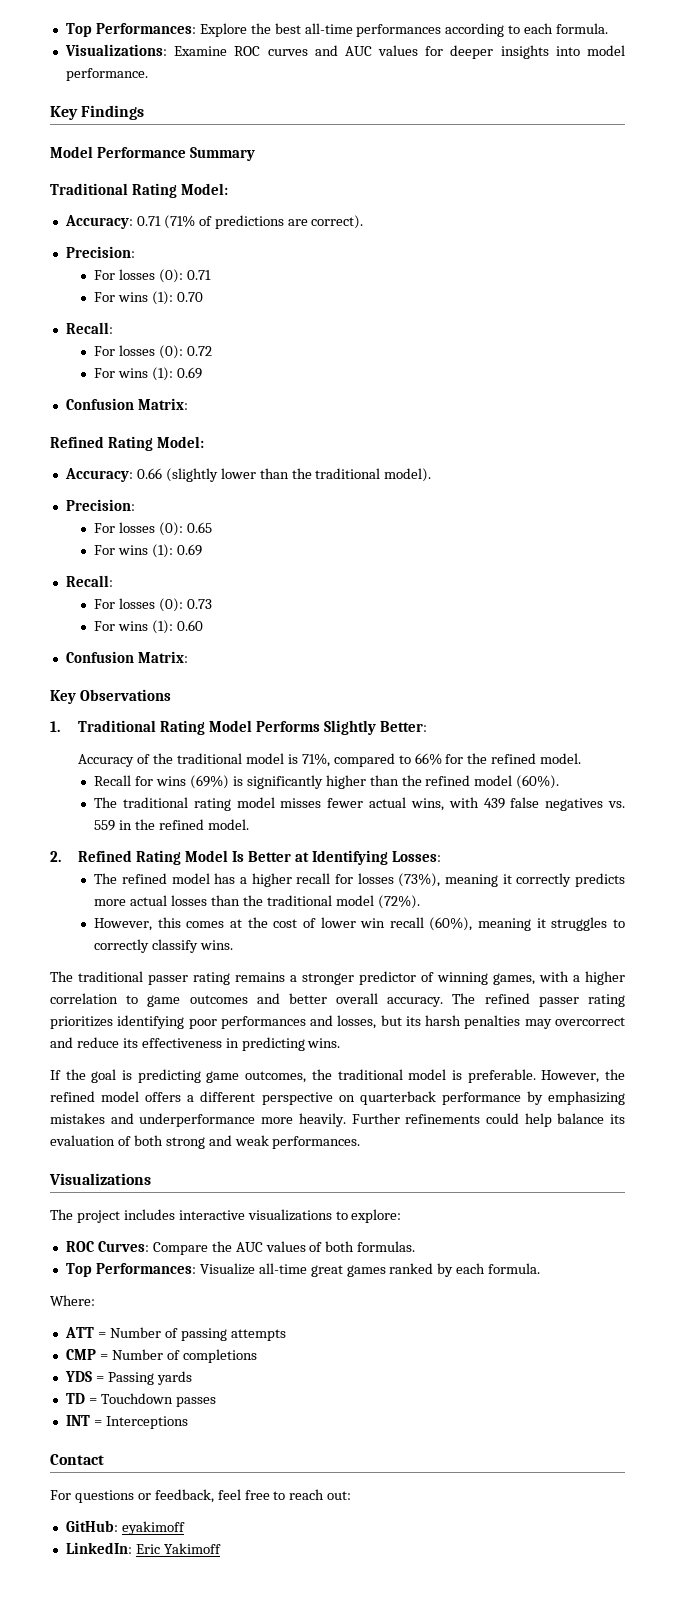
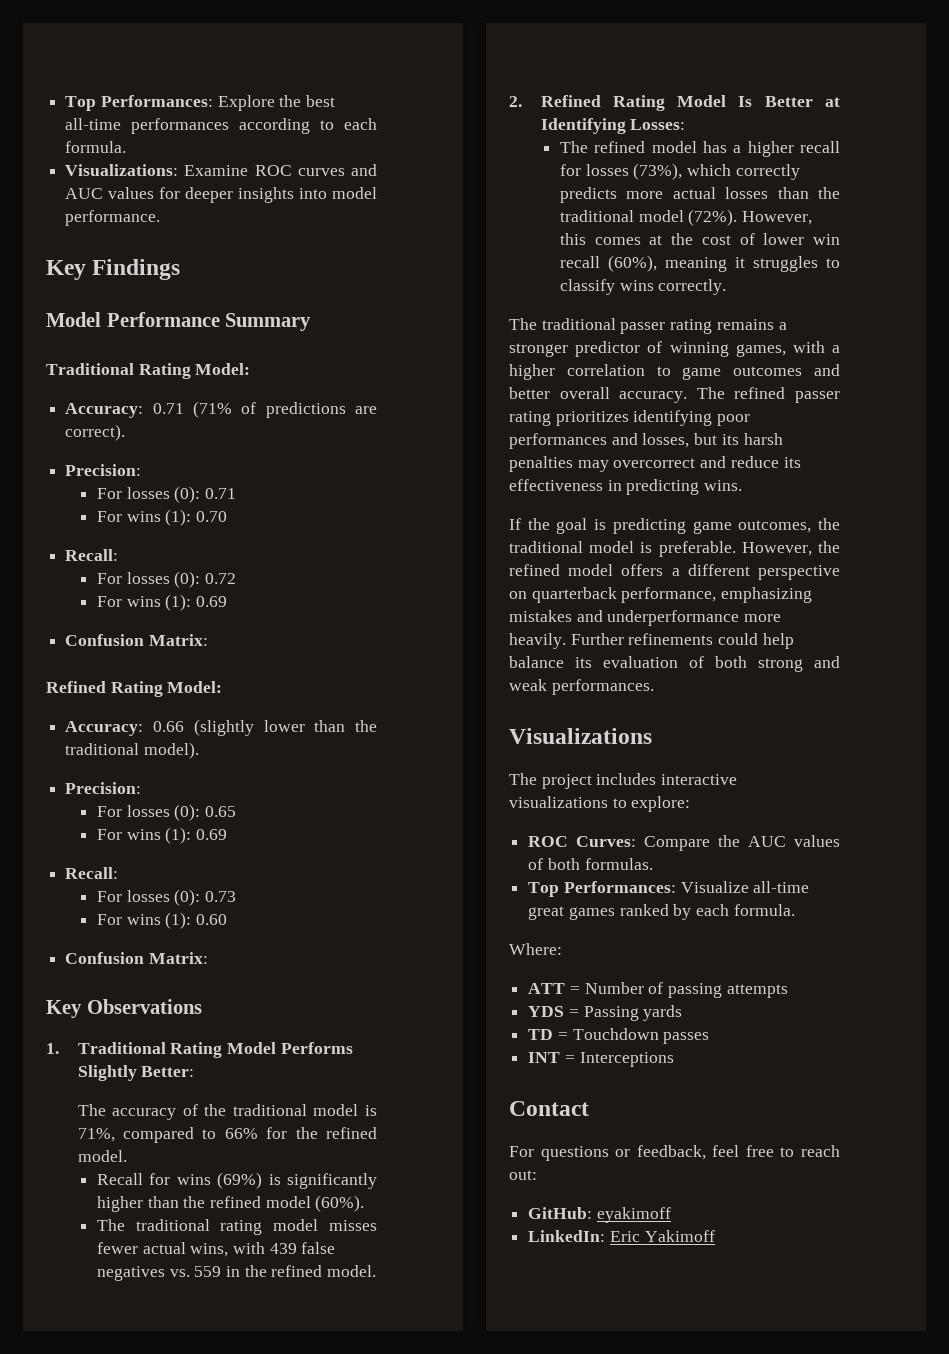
[78,754,135,767] Accuracy -> [77,1104,177,1120] The accuracy
[444,874,512,887] meaning it -> [687,164,732,176] which
(420, 902) // -> (738, 217) none
[94,939,234,953] correctly classify wins. -> [559,279,727,295] classify wins correctly.
[441,1091,543,1105] performance by -> [621,587,717,603] performance,
[65,1349,257,1363] // CMP = Number of completions -> (788, 991) none

